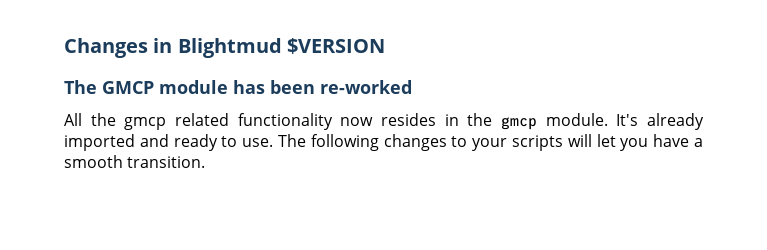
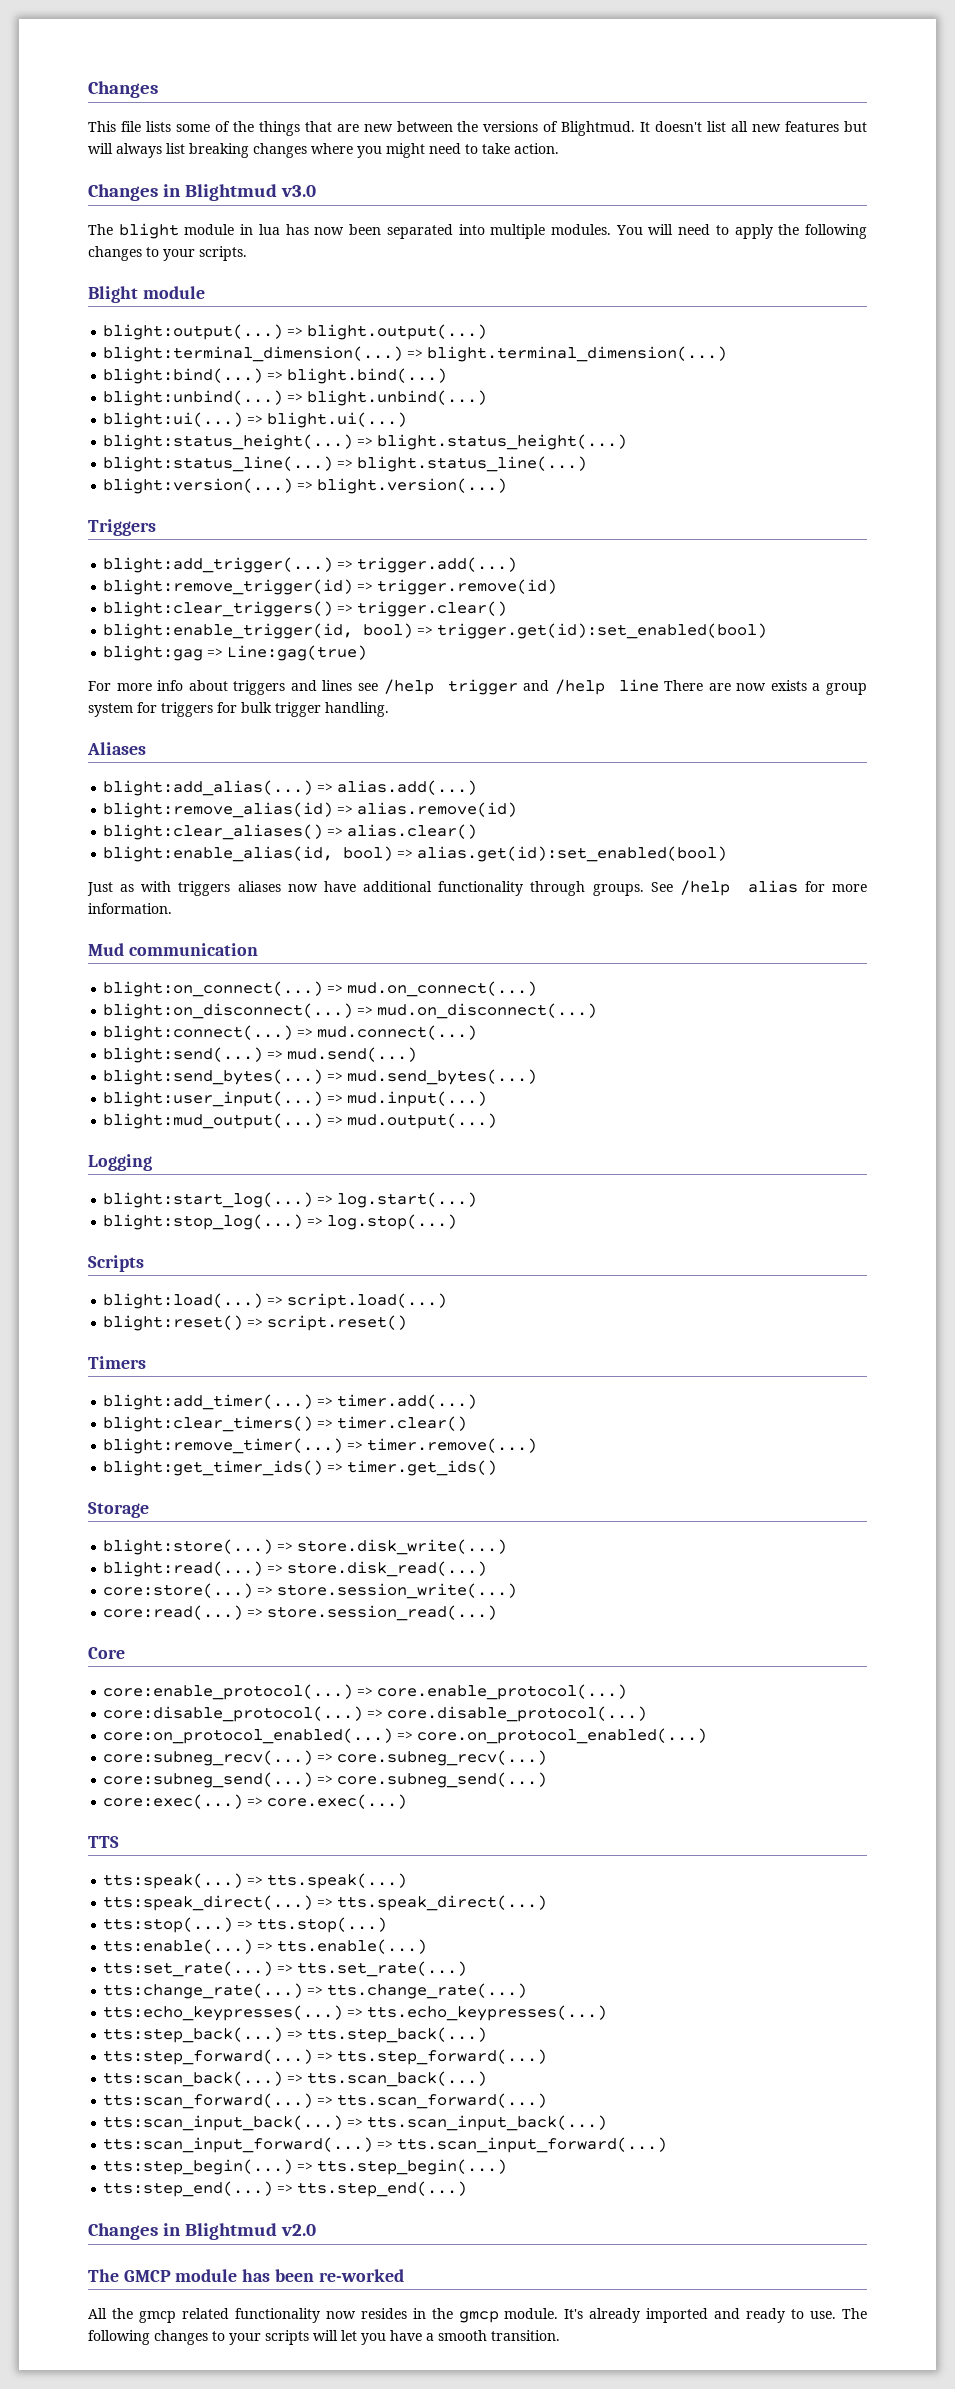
[64,38,385,58] Changes in Blightmud $VERSION -> [88,81,158,98] [88,121,868,136] [88,143,559,158] [88,184,316,201] [88,223,867,239] [88,246,247,261] [88,286,205,303] [103,324,488,340] [103,346,728,362] [103,368,448,384] [103,390,488,406] [103,412,408,428] [103,434,628,450] [103,456,588,472] [103,478,508,494] [88,519,156,536] [103,557,518,573] [103,579,558,595] [103,601,508,617] [103,623,768,639] [103,645,368,661] [88,679,867,695] [88,702,389,717] [87,742,146,755] [103,780,478,796] [103,802,518,818] [103,824,478,840] [103,846,728,862] [87,880,867,896] [88,903,172,914] [88,943,258,956] [103,981,538,997] [103,1003,598,1019] [103,1025,478,1041] [103,1047,418,1063] [103,1069,538,1085] [103,1091,488,1107] [103,1113,498,1129] [88,1154,152,1171] [103,1192,478,1208] [103,1214,458,1230] [88,1255,144,1272] [103,1293,448,1309] [103,1315,408,1331] [88,1356,146,1369] [103,1394,478,1410] [103,1416,468,1432] [103,1438,538,1454] [103,1460,498,1476] [88,1502,149,1518] [103,1539,508,1555] [103,1561,488,1577] [103,1583,518,1599] [103,1605,498,1621] [88,1647,125,1659] [103,1684,628,1700] [103,1706,648,1722] [103,1728,708,1744] [103,1750,548,1766] [103,1772,548,1788] [103,1794,408,1809] [88,1836,119,1848] [103,1873,408,1889] [103,1895,548,1911] [103,1917,388,1933] [103,1939,428,1954] [103,1961,468,1977] [103,1983,528,1999] [103,2005,608,2021] [103,2027,488,2043] [103,2049,548,2065] [103,2071,488,2087] [103,2093,548,2109] [103,2115,608,2131] [103,2137,668,2153] [103,2159,508,2175] [103,2181,468,2197] [88,2223,316,2240] Changes // This file lists some of the things that are new between the versions of Blightmud. It doesn't list all new features but will always list breaking changes where you might need to take action. // Changes in Blightmud v3.0 // The blight module in lua has now been separated into multiple modules. You will need to apply the following changes to your scripts. // Blight module // blight:output(...) => blight.output(...) // blight:terminal_dimension(...) => blight.terminal_dimension(...) // blight:bind(...) => blight.bind(...) // blight:unbind(...) => blight.unbind(...) // blight:ui(...) => blight.ui(...) // blight:status_height(...) => blight.status_height(...) // blight:status_line(...) => blight.status_line(...) // blight:version(...) => blight.version(...) // Triggers // blight:add_trigger(...) => trigger.add(...) // blight:remove_trigger(id) => trigger.remove(id) // blight:clear_triggers() => trigger.clear() // blight:enable_trigger(id, bool) => trigger.get(id):set_enabled(bool) // blight:gag => Line:gag(true) // For more info about triggers and lines see /help trigger and /help line There are now exists a group system for triggers for bulk trigger handling. // Aliases // blight:add_alias(...) => alias.add(...) // blight:remove_alias(id) => alias.remove(id) // blight:clear_aliases() => alias.clear() // blight:enable_alias(id, bool) => alias.get(id):set_enabled(bool) // Just as with triggers aliases now have additional functionality through groups. See /help alias for more information. // Mud communication // blight:on_connect(...) => mud.on_connect(...) // blight:on_disconnect(...) => mud.on_disconnect(...) // blight:connect(...) => mud.connect(...) // blight:send(...) => mud.send(...) // blight:send_bytes(...) => mud.send_bytes(...) // blight:user_input(...) => mud.input(...) // blight:mud_output(...) => mud.output(...) // Logging // blight:start_log(...) => log.start(...) // blight:stop_log(...) => log.stop(...) // Scripts // blight:load(...) => script.load(...) // blight:reset() => script.reset() // Timers // blight:add_timer(...) => timer.add(...) // blight:clear_timers() => timer.clear() // blight:remove_timer(...) => timer.remove(...) // blight:get_timer_ids() => timer.get_ids() // Storage // blight:store(...) => store.disk_write(...) // blight:read(...) => store.disk_read(...) // core:store(...) => store.session_write(...) // core:read(...) => store.session_read(...) // Core // core:enable_protocol(...) => core.enable_protocol(...) // core:disable_protocol(...) => core.disable_protocol(...) // core:on_protocol_enabled(...) => core.on_protocol_enabled(...) // core:subneg_recv(...) => core.subneg_recv(...) // core:subneg_send(...) => core.subneg_send(...) // core:exec(...) => core.exec(...) // TTS // tts:speak(...) => tts.speak(...) // tts:speak_direct(...) => tts.speak_direct(...) // tts:stop(...) => tts.stop(...) // tts:enable(...) => tts.enable(...) // tts:set_rate(...) => tts.set_rate(...) // tts:change_rate(...) => tts.change_rate(...) // tts:echo_keypresses(...) => tts.echo_keypresses(...) // tts:step_back(...) => tts.step_back(...) // tts:step_forward(...) => tts.step_forward(...) // tts:scan_back(...) => tts.scan_back(...) // tts:scan_forward(...) => tts.scan_forward(...) // tts:scan_input_back(...) => tts.scan_input_back(...) // tts:scan_input_forward(...) => tts.scan_input_forward(...) // tts:step_begin(...) => tts.step_begin(...) // tts:step_end(...) => tts.step_end(...) // Changes in Blightmud v2.0

